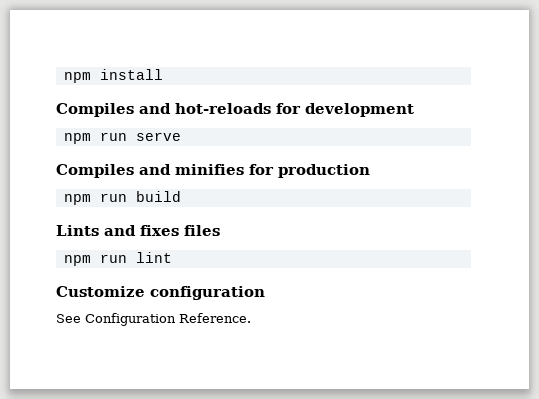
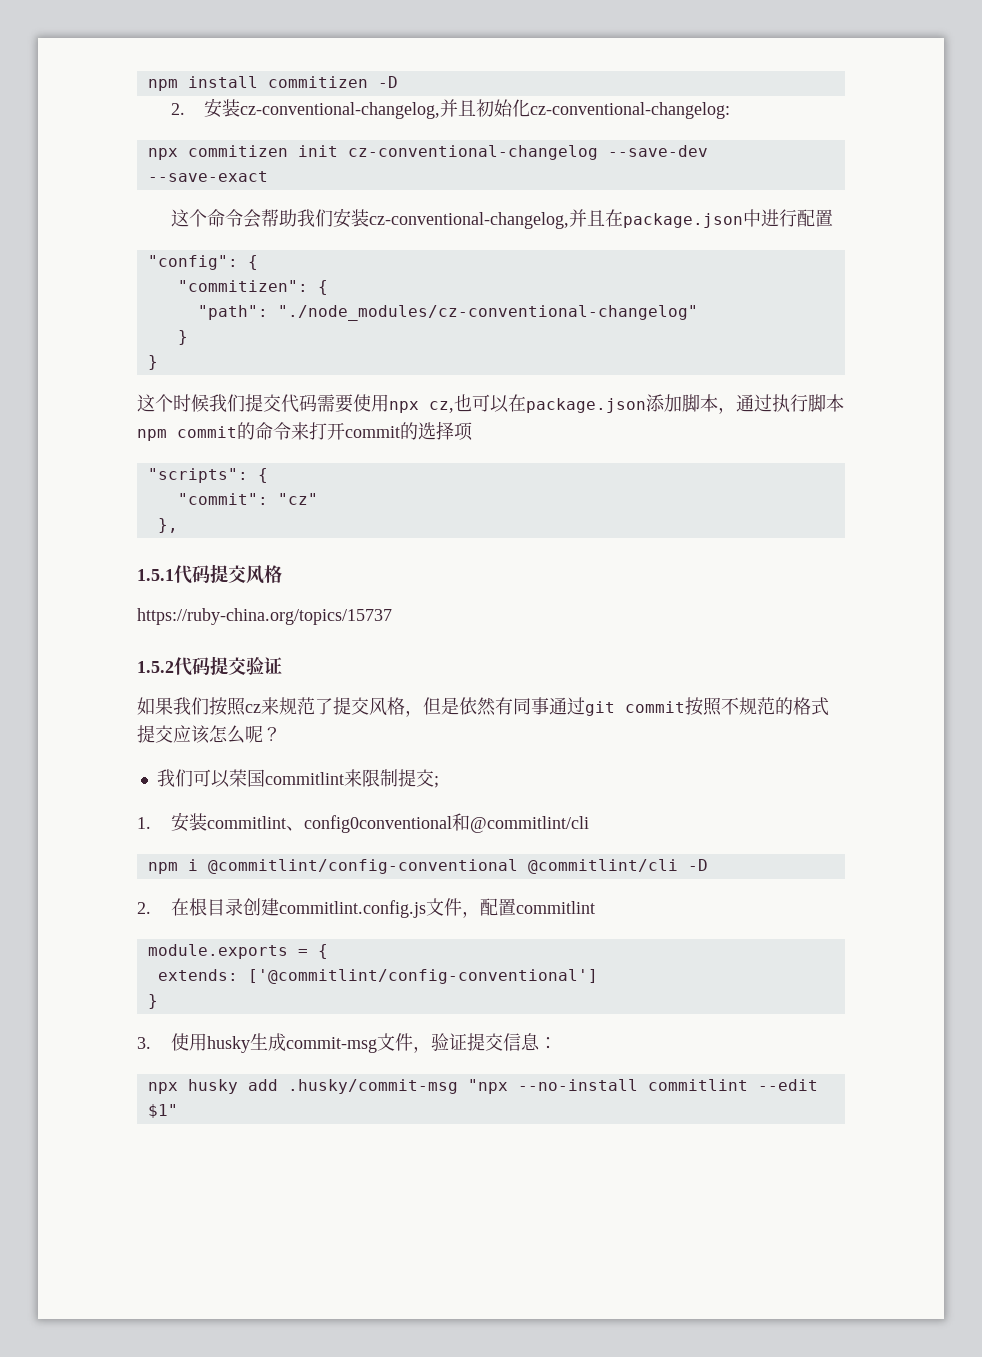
[56,103,414,117] [63,132,181,144] [56,164,370,178] [63,191,181,205] [56,225,220,236] [63,252,172,266] [56,286,265,300] [56,313,251,326] // Compiles and hot-reloads for development // npm run serve // Compiles and minifies for production // npm run build // Lints and fixes files // npm run lint // Customize configuration // See Configuration Reference. -> [267,76,398,88] [170,98,731,119] [147,145,708,160] [147,171,268,182] [170,208,833,229] [147,255,258,270] [177,280,328,295] [197,305,698,321] [177,330,188,345] [147,355,158,370] [137,394,844,414] [137,421,473,441] [147,468,268,483] [177,493,318,505] [157,518,178,533] [137,564,282,584] [137,608,392,625] [137,656,282,676] [137,697,829,717] [137,725,281,744] [156,769,439,788] [137,812,589,833] [147,859,708,874] [137,898,595,918] [147,944,328,959] [157,969,598,984] [147,994,158,1009] [137,1033,557,1053] [147,1079,818,1094] [147,1104,178,1118] commitizen -D // 2.安装cz-conventional-changelog,并且初始化cz-conventional-changelog: // npx commitizen init cz-conventional-changelog --save-dev --save-exact // 这个命令会帮助我们安装cz-conventional-changelog,并且在package.json中进行配置 // "config": { // "commitizen": { // "path": "./node_modules/cz-conventional-changelog" // } // } // 这个时候我们提交代码需要使用npx cz,也可以在package.json添加脚本，通过执行脚本npm commit的命令来打开commit的选择项 // "scripts": { // "commit": "cz" // }, // 1.5.1代码提交风格 // https://ruby-china.org/topics/15737 // 1.5.2代码提交验证 // 如果我们按照cz来规范了提交风格，但是依然有同事通过git commit按照不规范的格式提交应该怎么呢？ // 我们可以荣国commitlint来限制提交; // 1.安装commitlint、config0conventional和@commitlint/cli // npm i @commitlint/config-conventional @commitlint/cli -D // 2.在根目录创建commitlint.config.js文件，配置commitlint // module.exports = { // extends: ['@commitlint/config-conventional'] // } // 3.使用husky生成commit-msg文件，验证提交信息： // npx husky add .husky/commit-msg "npx --no-install commitlint --edit $1"

